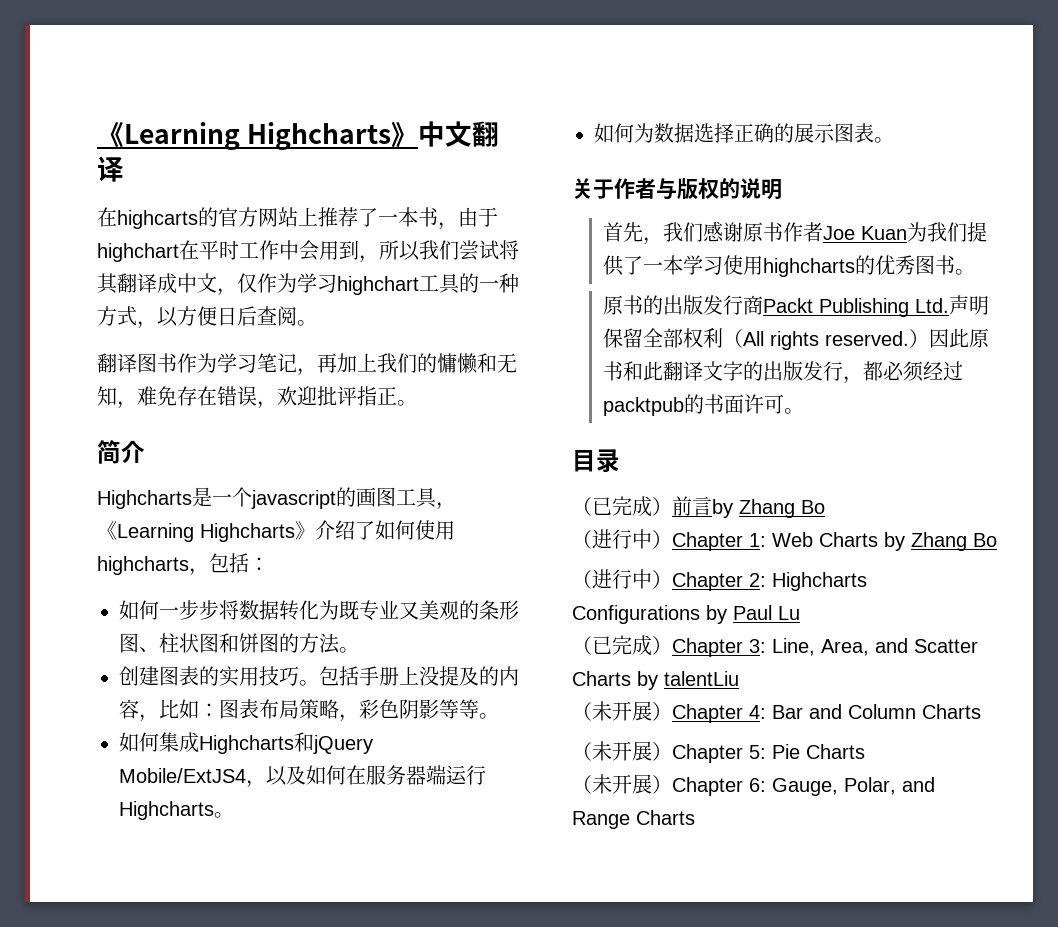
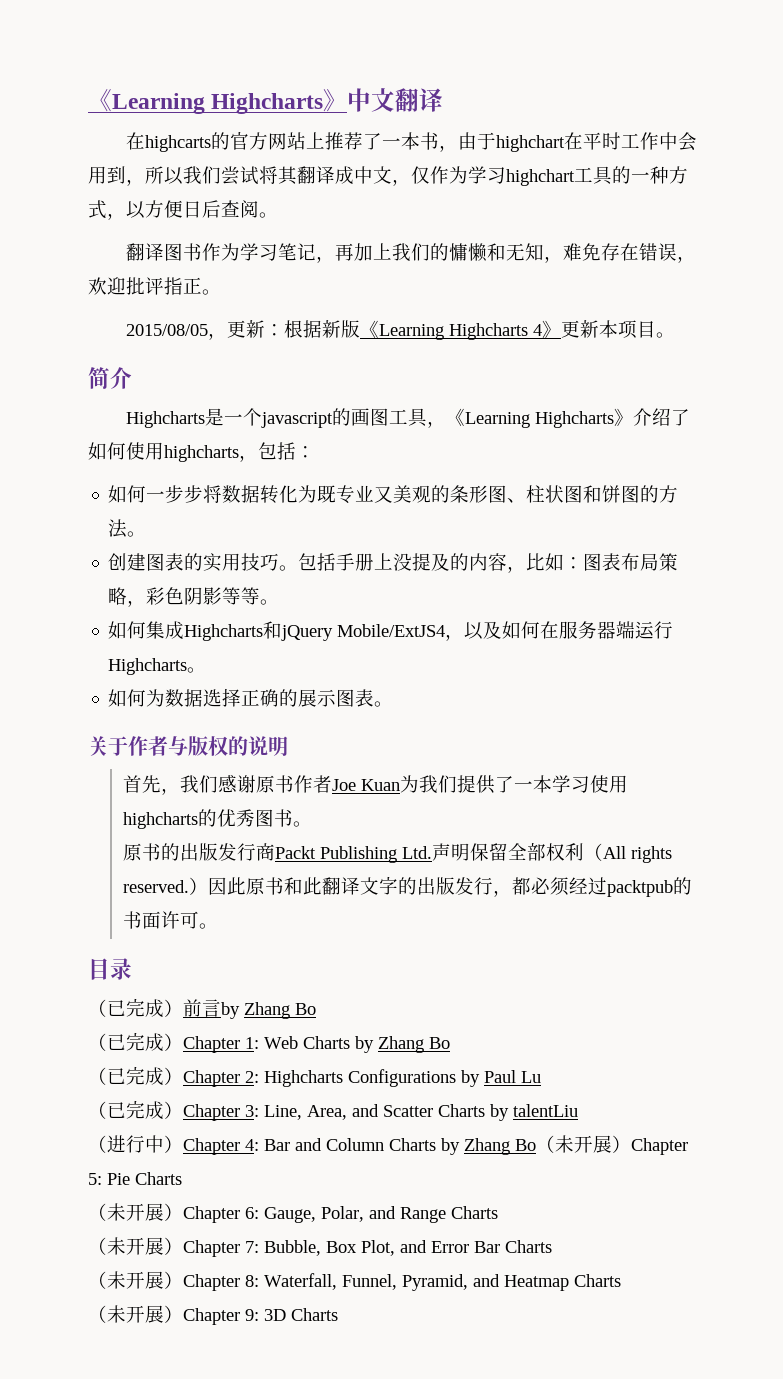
(417, 403) none -> [125,320,675,340] // 2015/08/05，更新：根据新版《Learning Highcharts 4》更新本项目。
[592,529,652,549] 进行中 -> [107,1032,164,1052] 已完成
[592,569,652,589] 进行中 -> [107,1066,164,1086] 已完成
[592,701,652,721] 未开展 -> [107,1135,164,1153] 进行中
(981, 711) // -> [441,1138,536,1155] by Zhang Bo
(695, 817) none -> [88,1237,552,1257] [88,1271,621,1291] [88,1305,338,1325] // （未开展）Chapter 7: Bubble, Box Plot, and Error Bar Charts // （未开展）Chapter 8: Waterfall, Funnel, Pyramid, and Heatmap Charts // （未开展）Chapter 9: 3D Charts

